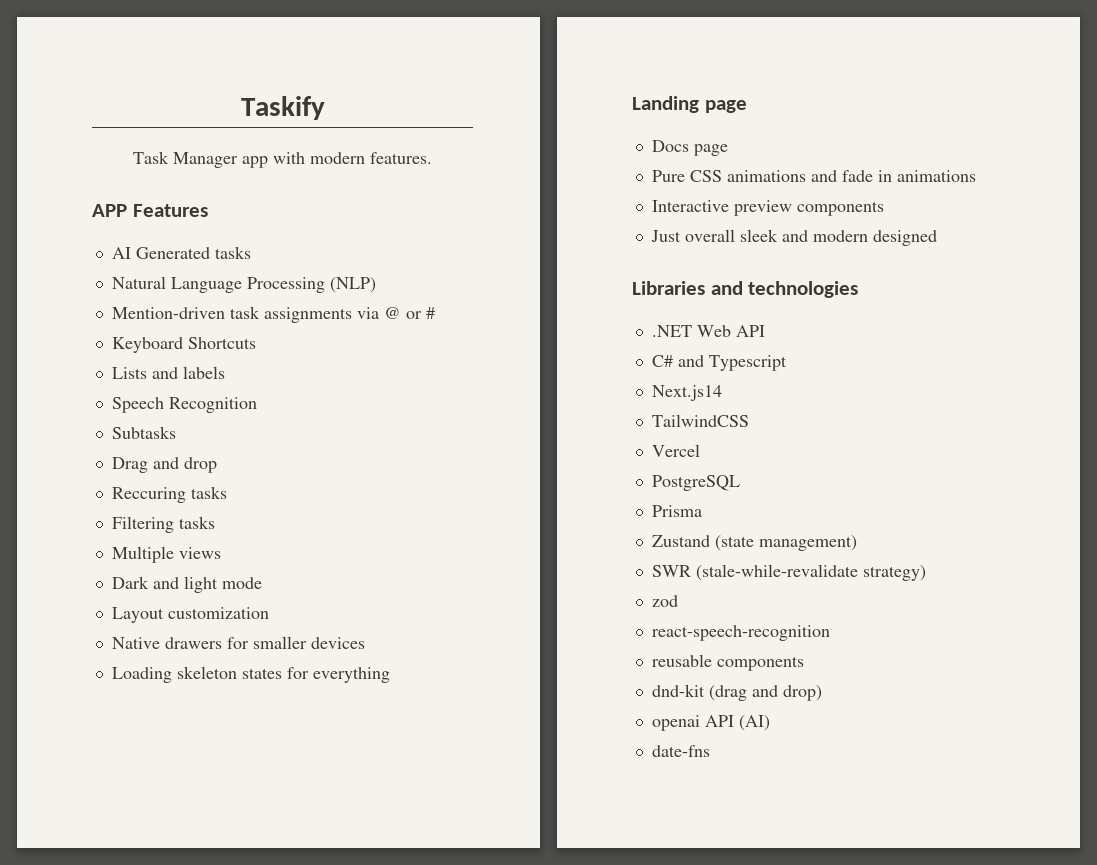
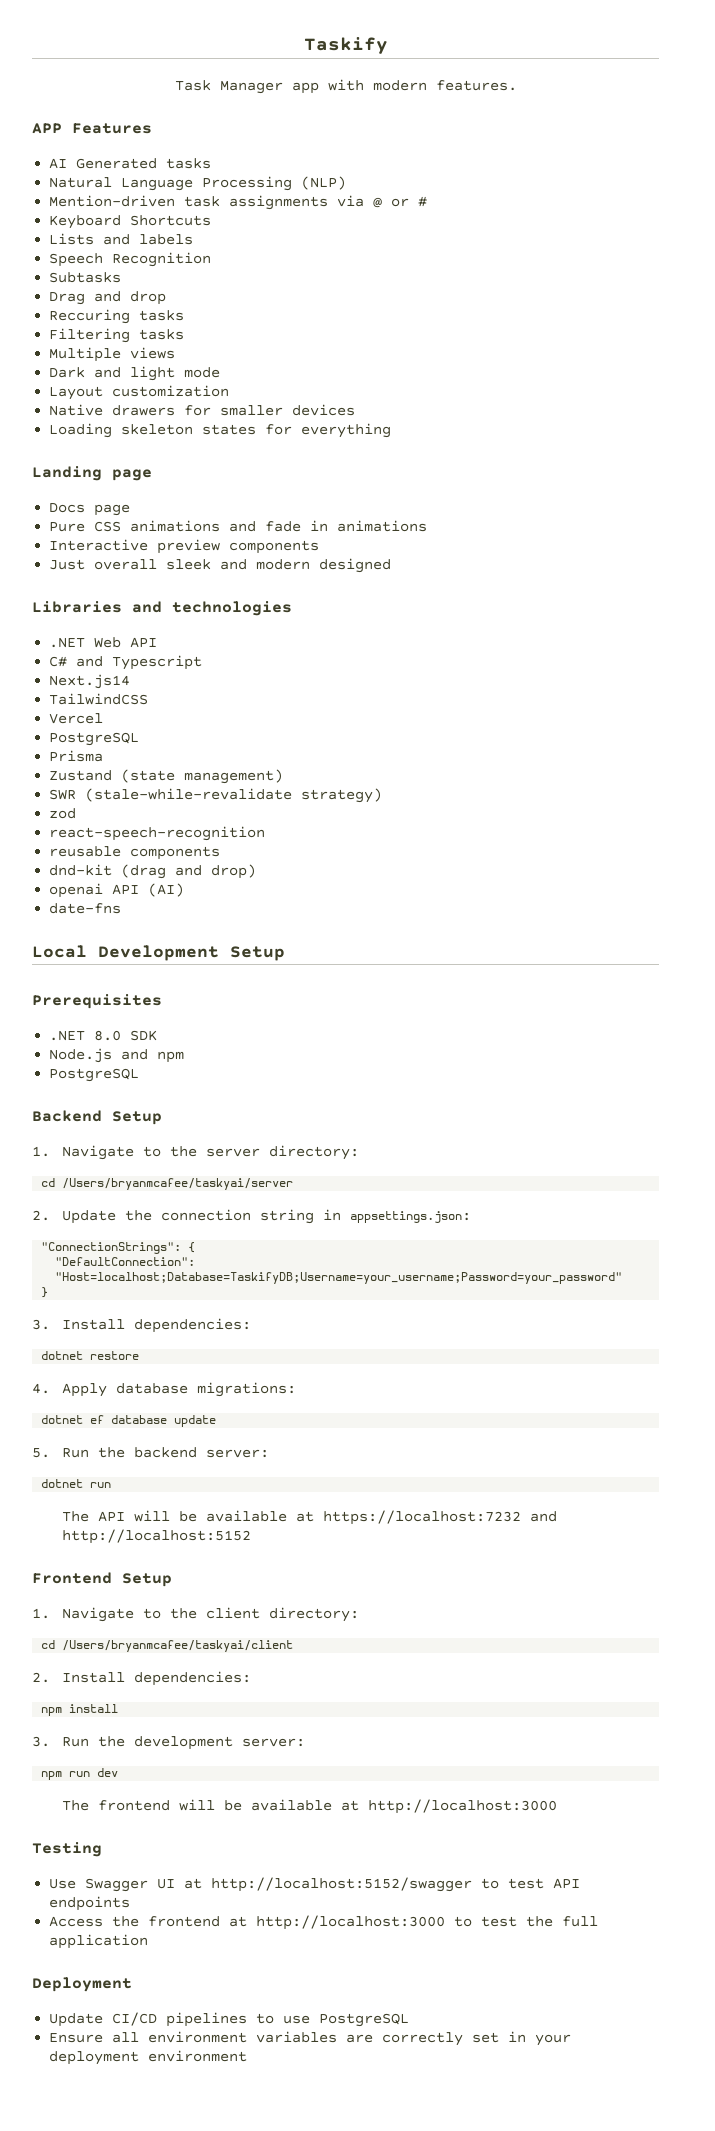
(710, 751) none -> [32,945,285,961] [32,994,162,1009] [49,1030,158,1041] [49,1048,185,1063] [49,1068,140,1082] [32,1110,162,1125] [32,1145,360,1160] [41,1178,294,1190] [32,1209,472,1224] [41,1242,196,1254] [55,1257,196,1266] [55,1272,623,1284] [41,1287,49,1298] [32,1318,252,1333] [41,1351,140,1360] [32,1382,297,1397] [41,1415,217,1427] [32,1447,270,1458] [41,1479,112,1488] [62,1510,558,1525] [62,1529,252,1544] [32,1572,172,1587] [32,1607,360,1622] [41,1640,294,1652] [32,1671,252,1686] [41,1704,119,1716] [32,1736,306,1750] [41,1768,119,1780] [62,1799,558,1814] [32,1842,102,1857] [49,1877,581,1892] [49,1896,131,1911] [49,1915,599,1930] [49,1934,149,1949] [32,1977,132,1992] [49,2012,410,2027] [49,2031,572,2046] [49,2050,248,2065] // Local Development Setup // Prerequisites // .NET 8.0 SDK // Node.js and npm // PostgreSQL // Backend Setup // 1. Navigate to the server directory: // cd /Users/bryanmcafee/taskyai/server // 2. Update the connection string in appsettings.json: // "ConnectionStrings": { // "DefaultConnection": "Host=localhost;Database=TaskifyDB;Username=your_username;Password=your_password" // } // 3. Install dependencies: // dotnet restore // 4. Apply database migrations: // dotnet ef database update // 5. Run the backend server: // dotnet run // The API will be available at https://localhost:7232 and http://localhost:5152 // Frontend Setup // 1. Navigate to the client directory: // cd /Users/bryanmcafee/taskyai/client // 2. Install dependencies: // npm install // 3. Run the development server: // npm run dev // The frontend will be available at http://localhost:3000 // Testing // Use Swagger UI at http://localhost:5152/swagger to test API endpoints // Access the frontend at http://localhost:3000 to test the full application // Deployment // Update CI/CD pipelines to use PostgreSQL // Ensure all environment variables are correctly set in your deployment environment

